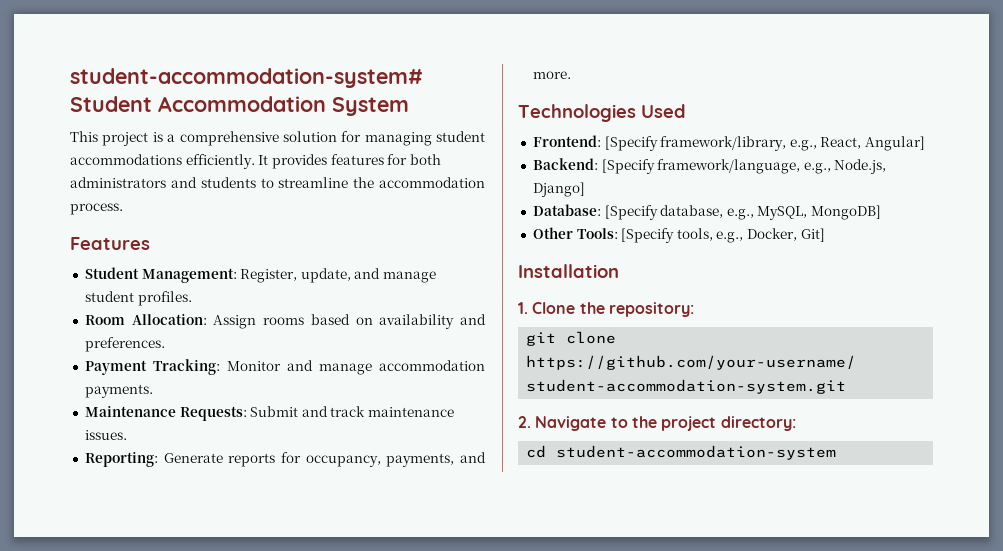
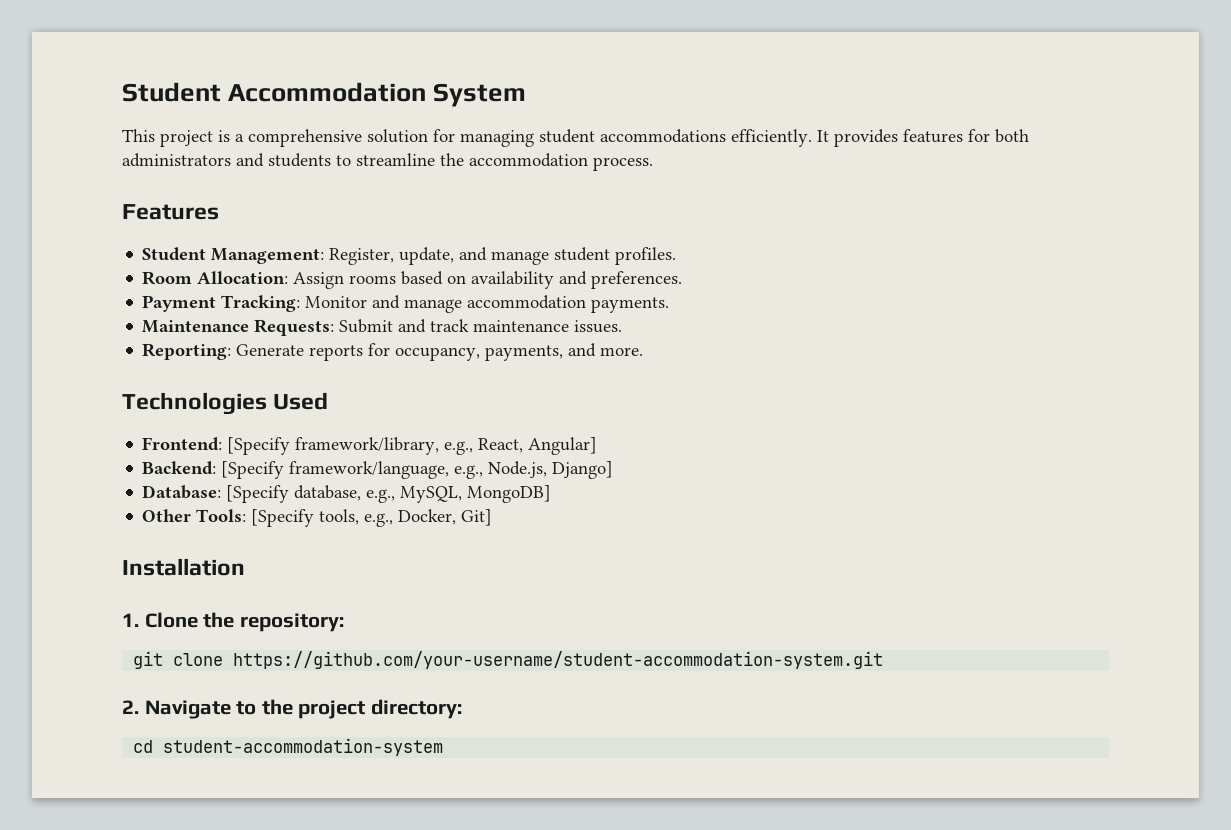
[70,68,423,88] student-accommodation-system# -> (122, 92) none

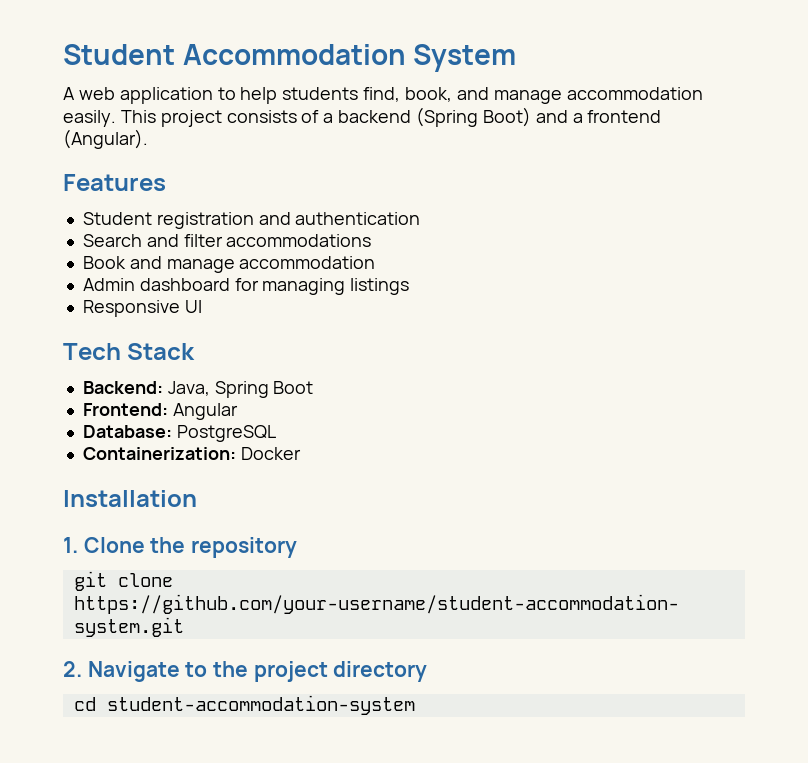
[122,129,1029,147] [122,153,653,171] [122,204,219,220] [142,247,677,265] [142,271,683,289] [142,295,670,313] [142,319,623,336] [142,343,644,361] [122,392,329,415] [142,437,598,455] [142,461,614,479] [142,485,552,503] [142,509,493,527] This project is a comprehensive solution for managing student accommodations efficiently. It provides features for both administrators and students to streamline the accommodation process. // Features // Student Management: Register, update, and manage student profiles. // Room Allocation: Assign rooms based on availability and preferences. // Payment Tracking: Monitor and manage accommodation payments. // Maintenance Requests: Submit and track maintenance issues. // Reporting: Generate reports for occupancy, payments, and more. // Technologies Used // Frontend: [Specify framework/library, e.g., React, Angular] // Backend: [Specify framework/language, e.g., Node.js, Django] // Database: [Specify database, e.g., MySQL, MongoDB] // Other Tools: [Specify tools, e.g., Docker, Git] -> [63,87,703,104] [63,107,662,127] [63,129,148,149] [63,174,166,191] [82,212,421,229] [82,234,372,247] [82,256,376,273] [82,278,410,295] [82,300,202,317] [63,343,196,360] [82,381,314,398] [82,403,238,420] [82,425,276,442] [82,447,301,460] A web application to help students find, book, and manage accommodation easily. This project consists of a backend (Spring Boot) and a frontend (Angular). // Features // Student registration and authentication // Search and filter accommodations // Book and manage accommodation // Admin dashboard for managing listings // Responsive UI // Tech Stack // Backend: Java, Spring Boot // Frontend: Angular // Database: PostgreSQL // Containerization: Docker
[239,613,344,632] repository: -> [191,537,298,558] repository
[370,699,462,719] directory: -> [333,661,428,682] directory

